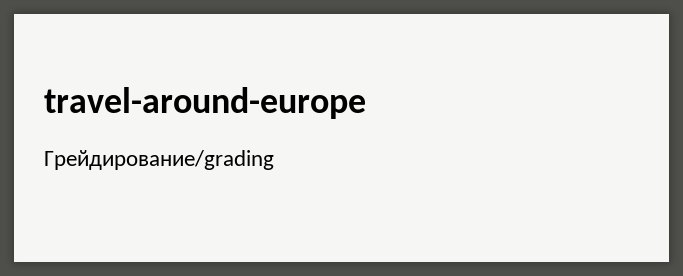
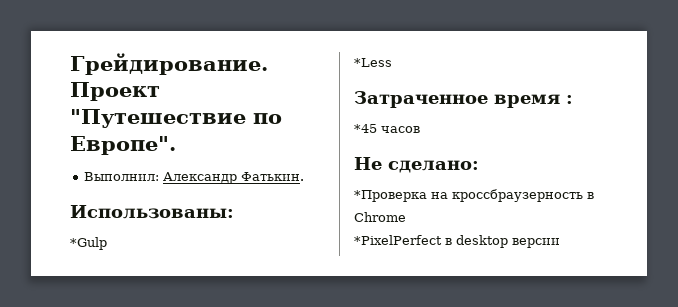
[44,87,366,119] [44,150,274,170] travel-around-europe // Грейдирование/grading -> [70,53,268,75] [70,82,160,101] [70,109,282,128] [70,136,176,155] [84,172,305,184] [70,205,234,219] [70,237,107,250] [354,58,392,67] [354,91,573,108] [354,124,420,133] [354,157,479,173] [354,189,594,202] [354,212,406,222] [354,235,560,248] Грейдирование. Проект "Путешествие по Европе". // Выполнил: Александр Фатькин. // Использованы: // *Gulp // *Less // Затраченное время : // *45 часов // Не сделано: // *Проверка на кроссбраузерность в Chrome // *PixelPerfect в desktop версии

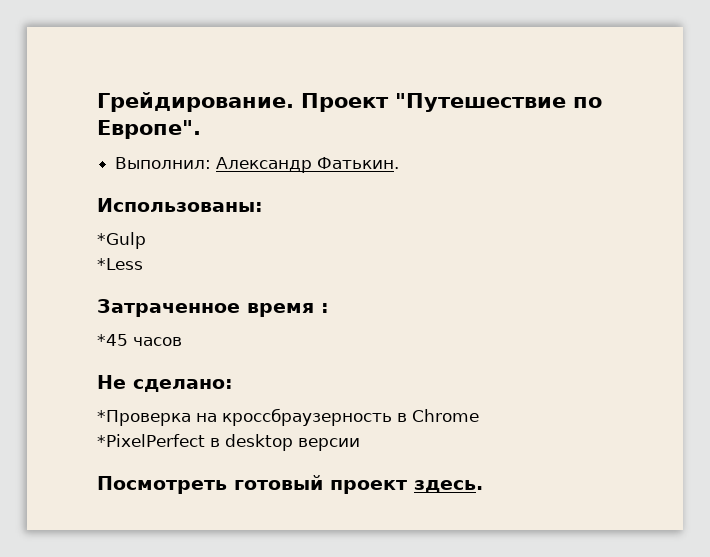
(560, 243) none -> [97,475,483,494] // Посмотреть готовый проект здесь.

